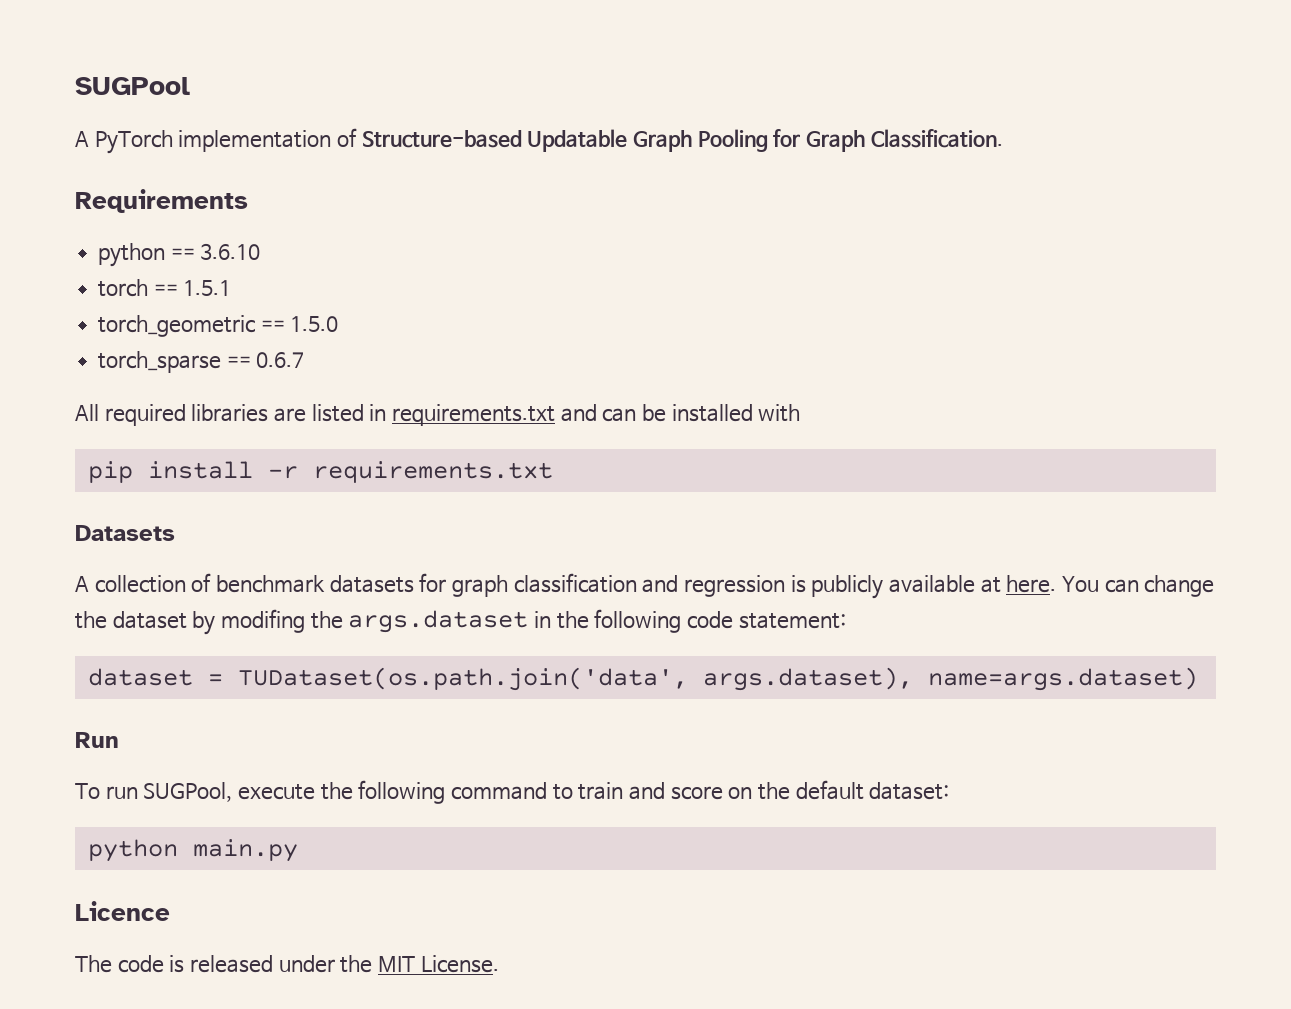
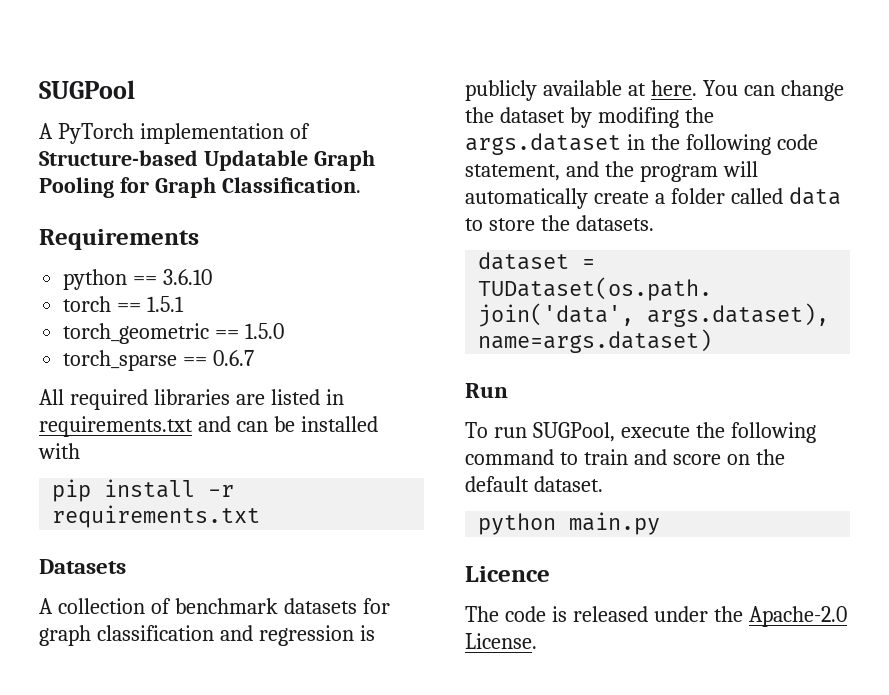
[738,613,846,629] statement: -> [465,161,758,182] [465,187,841,209] [465,215,654,231] statement, and the program will automatically create a folder called data to store the datasets.
[869,782,950,800] dataset: -> [533,476,603,492] dataset.
[377,956,415,972] MIT -> [748,606,847,627] Apache-2.0

